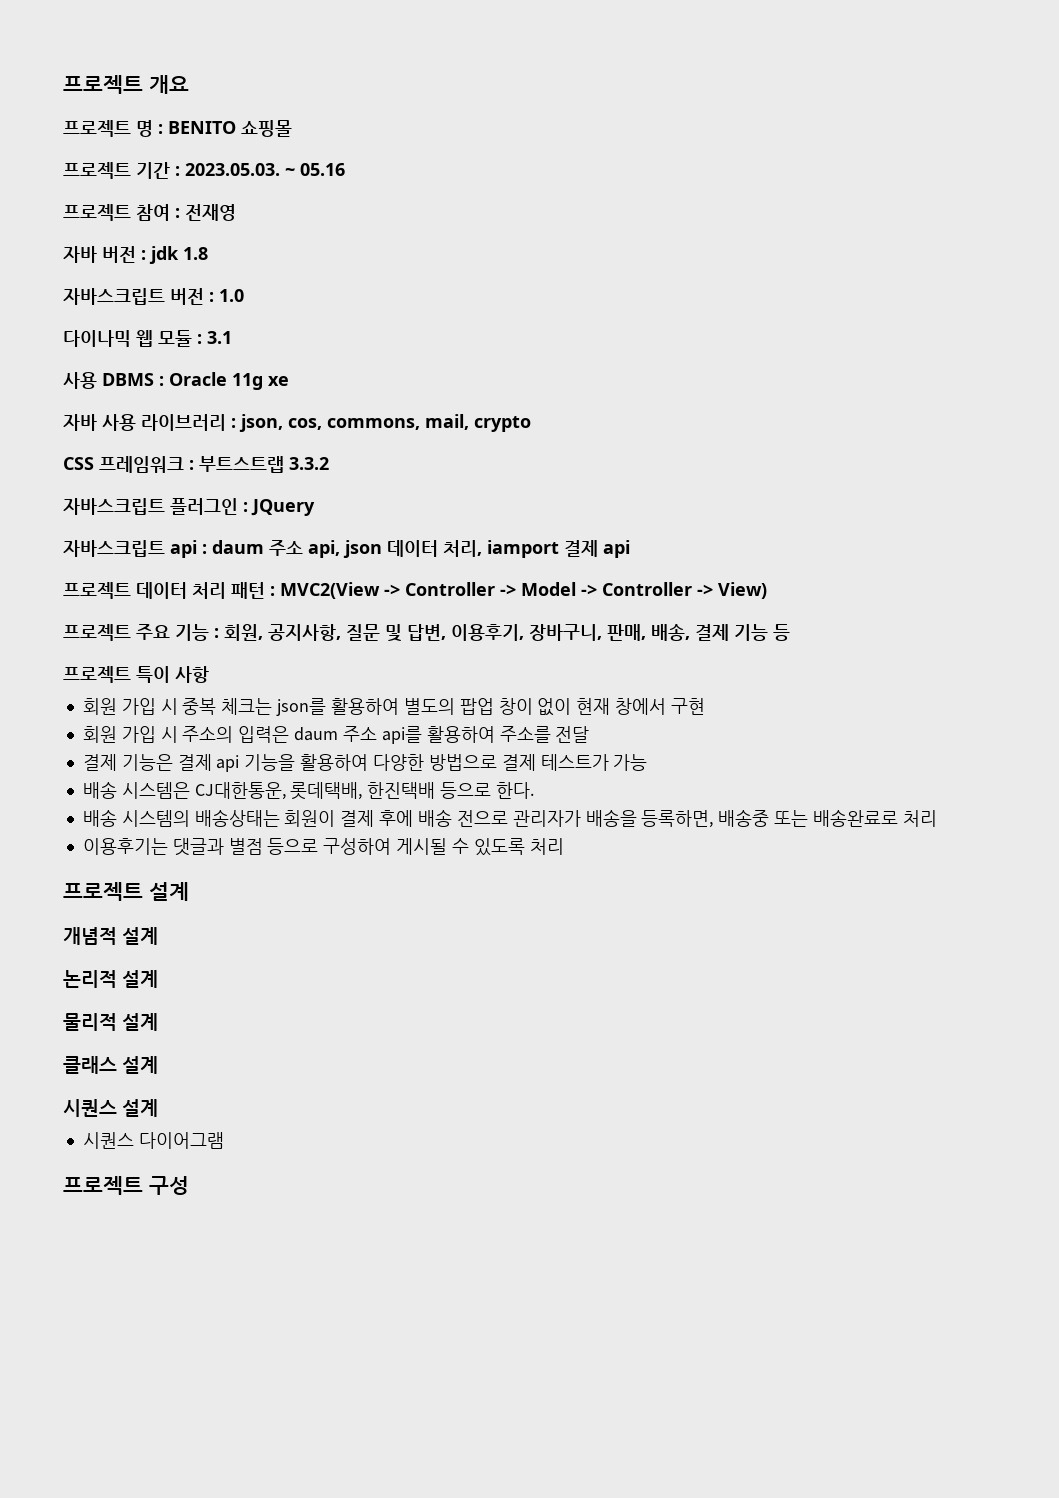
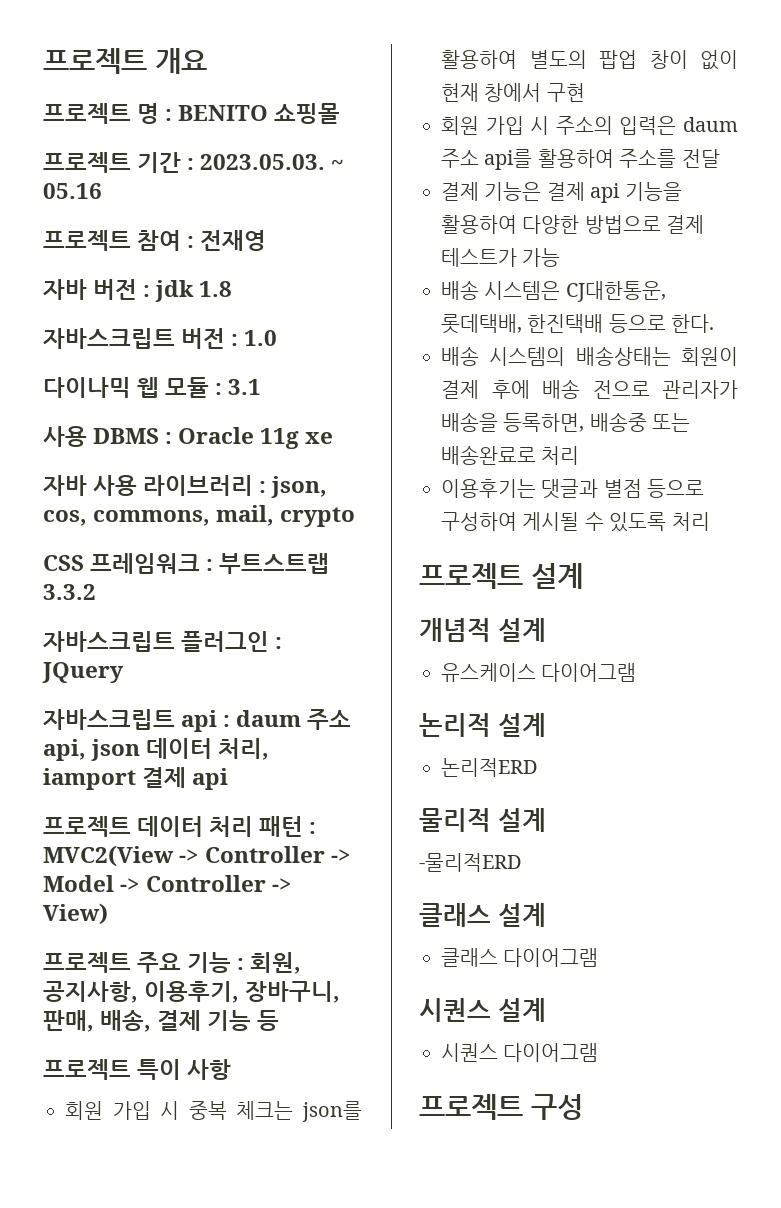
[346,624,446,642] 질문 및 답변, -> (138, 992) none
(159, 936) none -> [441,663,637,682] // 유스케이스 다이어그램
(159, 979) none -> [441,758,538,777] // 논리적ERD
(159, 1022) none -> [419,853,522,872] // -물리적ERD
(159, 1065) none -> [441,948,599,967] // 클래스 다이어그램

